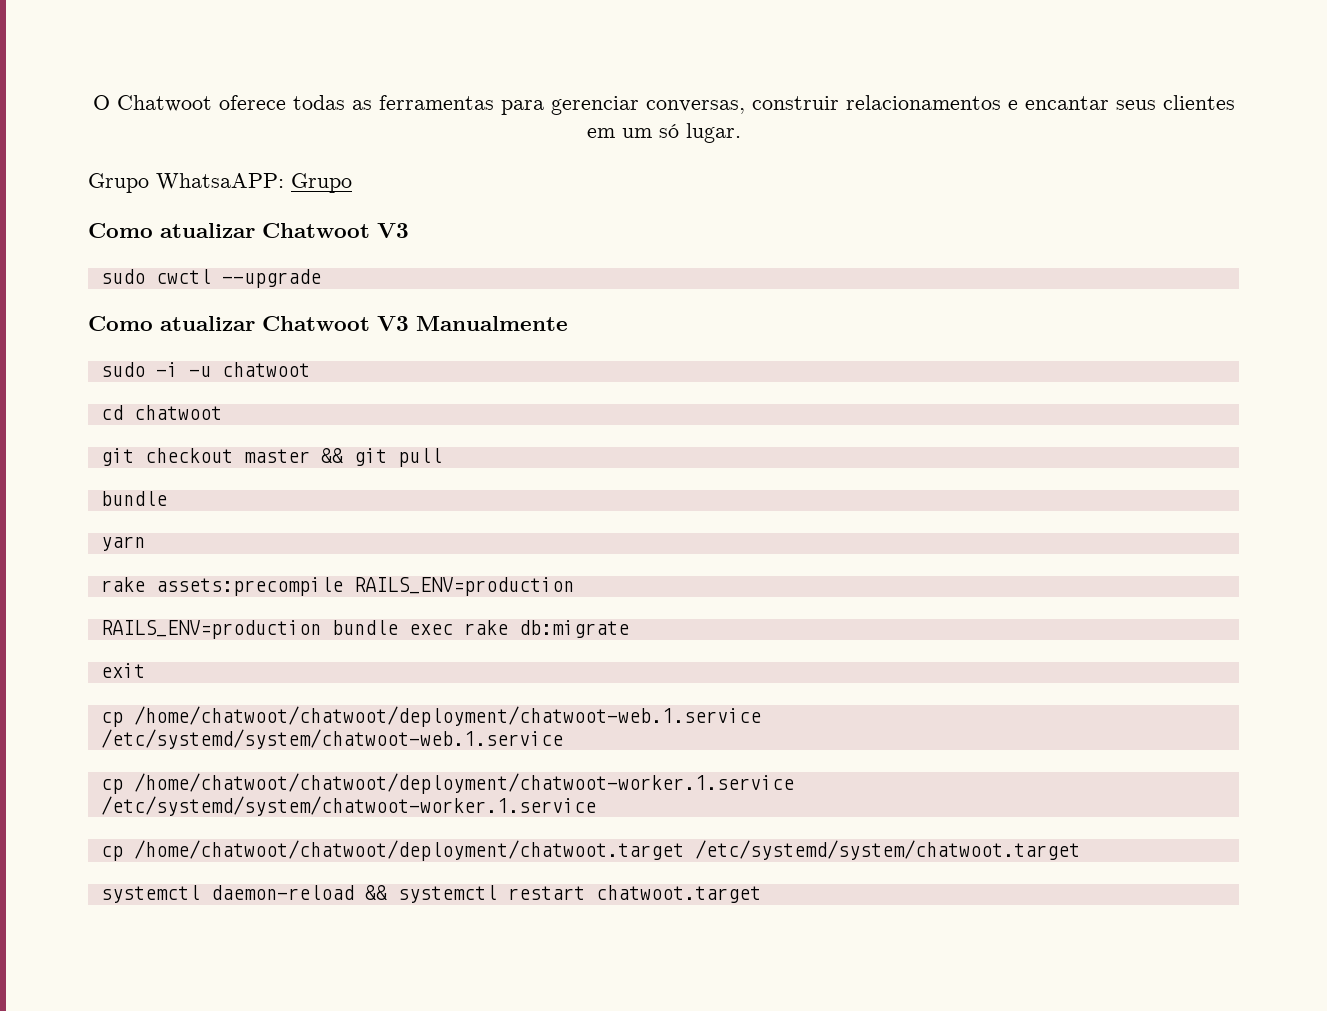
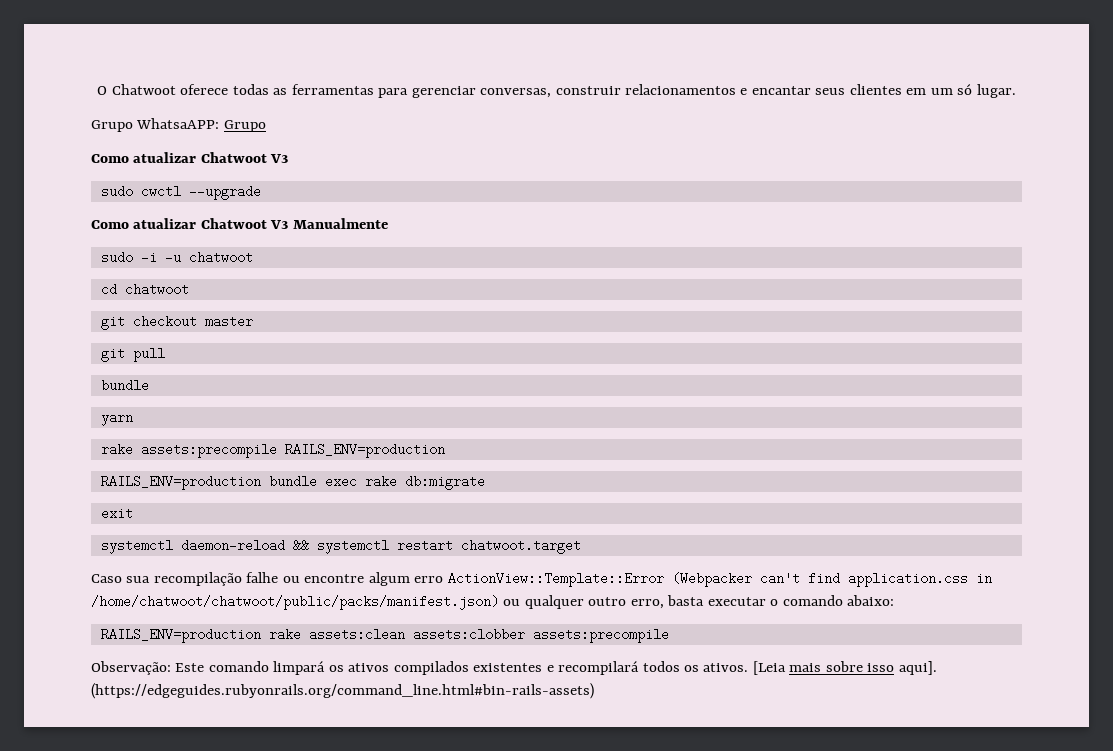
[320,448,343,463] && -> (253, 321) //
[100,706,761,727] [100,729,563,749] [100,773,794,794] [100,796,596,816] [100,840,1080,861] // cp /home/chatwoot/chatwoot/deployment/chatwoot-web.1.service /etc/systemd/system/chatwoot-web.1.service // cp /home/chatwoot/chatwoot/deployment/chatwoot-worker.1.service /etc/systemd/system/chatwoot-worker.1.service // cp /home/chatwoot/chatwoot/deployment/chatwoot.target /etc/systemd/system/chatwoot.target -> (133, 513) none
(761, 894) none -> [91,572,992,587] [91,595,895,610] [100,628,669,643] [91,661,937,675] [91,683,594,699] // Caso sua recompilação falhe ou encontre algum erro ActionView::Template::Error (Webpacker can't find application.css in /home/chatwoot/chatwoot/public/packs/manifest.json) ou qualquer outro erro, basta executar o comando abaixo: // RAILS_ENV=production rake assets:clean assets:clobber assets:precompile // Observação: Este comando limpará os ativos compilados existentes e recompilará todos os ativos. [Leia mais sobre isso aqui]. (https://edgeguides.rubyonrails.org/command_line.html#bin-rails-assets)

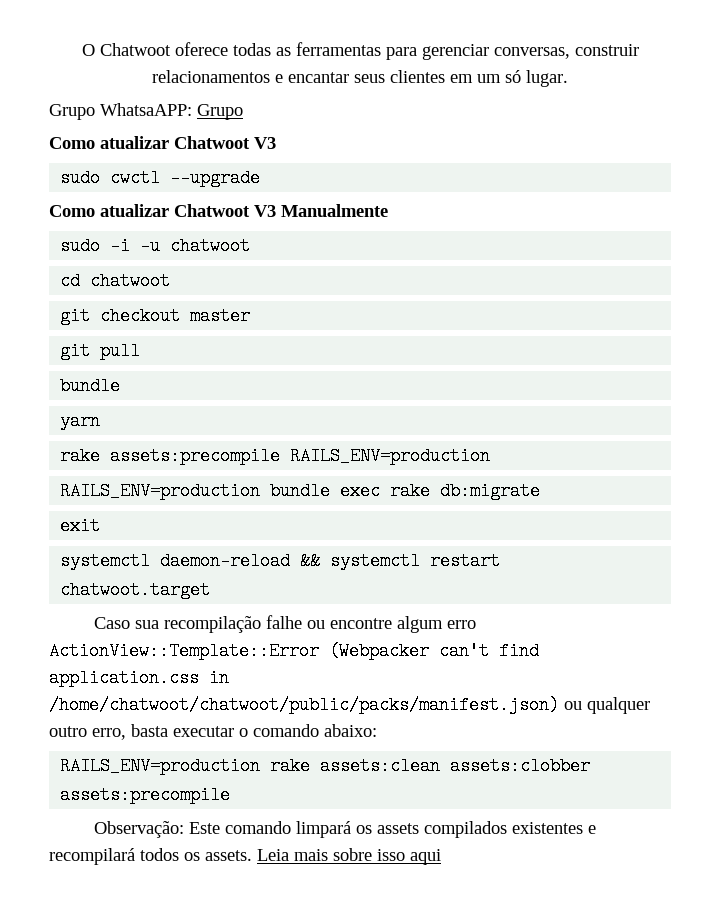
[348,663,390,672] ativos -> [377,823,420,834] assets
[703,661,786,675] ativos. [Leia -> [205,849,289,861] assets. Leia
[898,661,937,675] [91,683,594,699] aqui]. (https://edgeguides.rubyonrails.org/command_line.html#bin-rails-assets) -> [410,849,441,865] aqui

